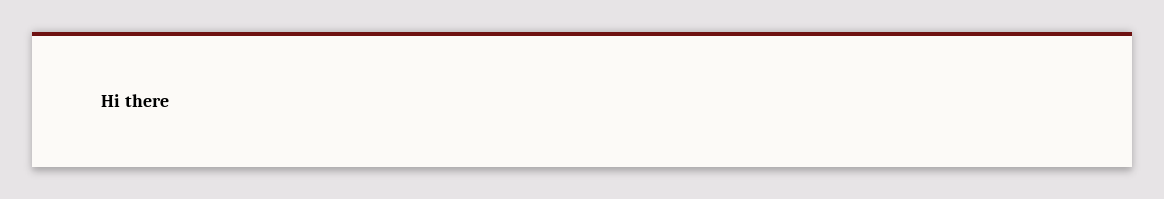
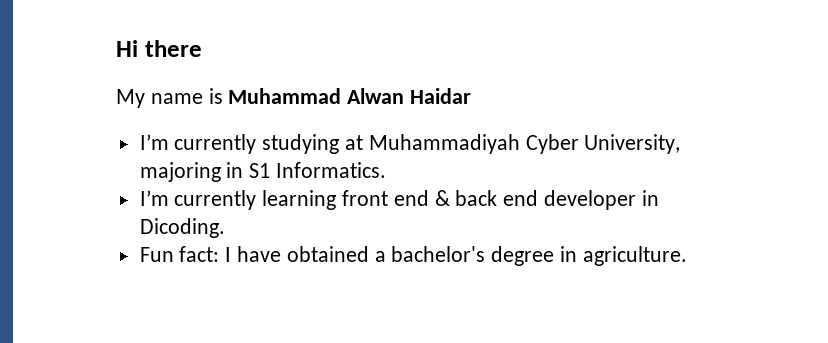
(169, 100) none -> [116,88,472,108] [139,134,681,154] [139,162,387,182] [139,190,659,210] [139,218,225,238] [139,246,687,266] // My name is Muhammad Alwan Haidar // I’m currently studying at Muhammadiyah Cyber University, majoring in S1 Informatics. // I’m currently learning front end & back end developer in Dicoding. // Fun fact: I have obtained a bachelor's degree in agriculture.

